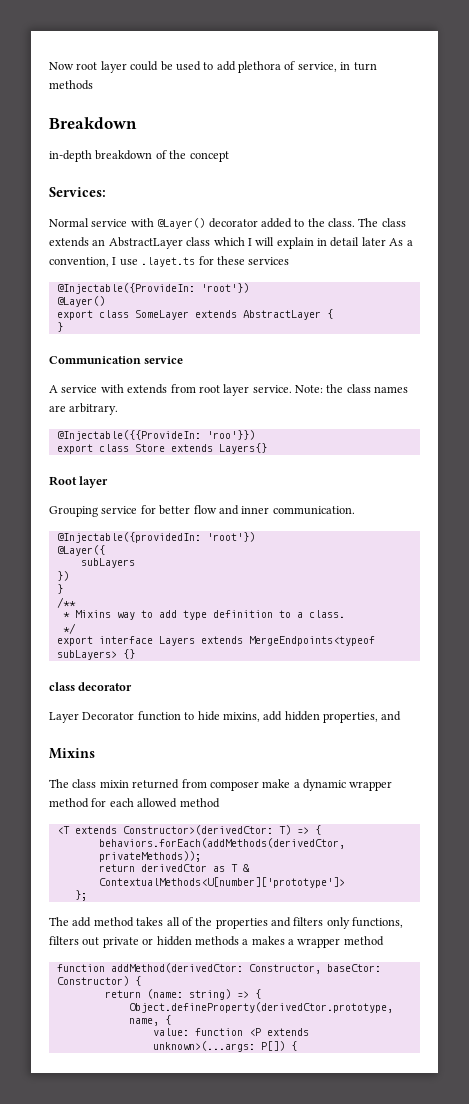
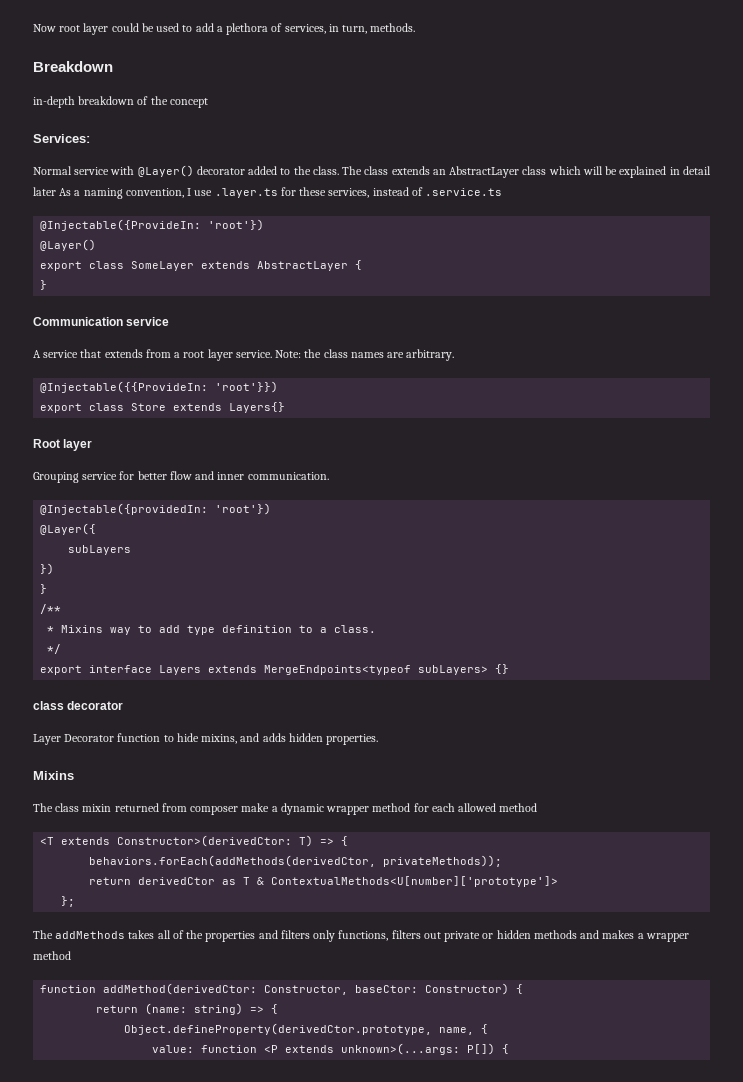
(236, 66) none -> [216,26,223,32] a
[297,62,377,72] [49,80,93,90] service, in turn methods -> [284,23,416,34] services, in turn, methods.
[247,237,314,249] I will explain -> [582,166,667,178] will be explained
(413, 243) none -> [83,188,123,199] naming
[141,257,196,267] .layet.ts -> [214,188,278,198] .layer.ts
[248,257,290,265] services -> [328,187,503,198] services, instead of .service.ts
[100,384,124,393] with -> [80,349,102,358] that
(196, 388) none -> [174,352,181,358] a
[206,430,255,440] 'roo'}}) -> [215,381,279,393] 'root'}})
[263,711,402,723] add hidden properties, and -> [240,733,379,745] and adds hidden properties.
[72,917,134,927] add method -> [55,931,126,939] addMethods
[242,939,249,945] a -> [580,930,600,939] and

